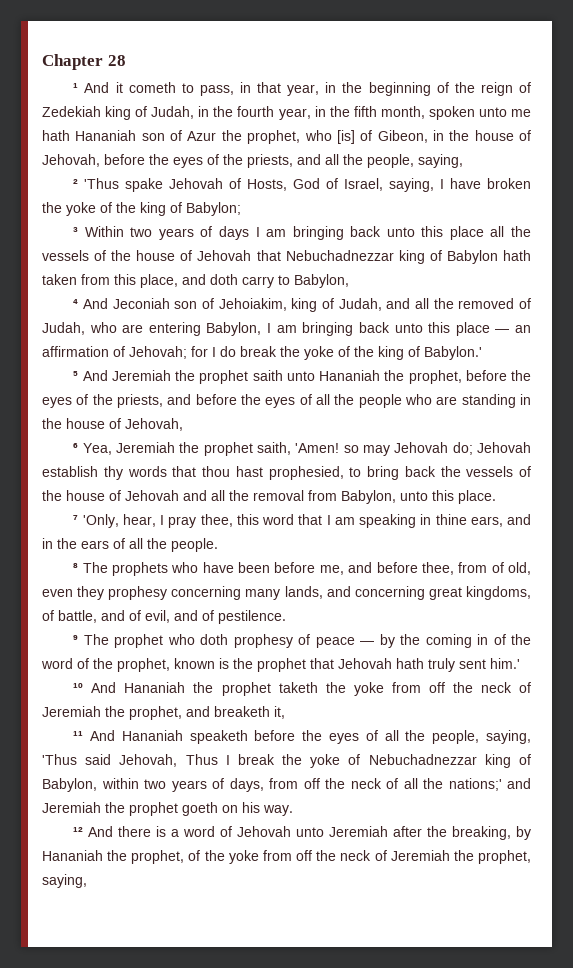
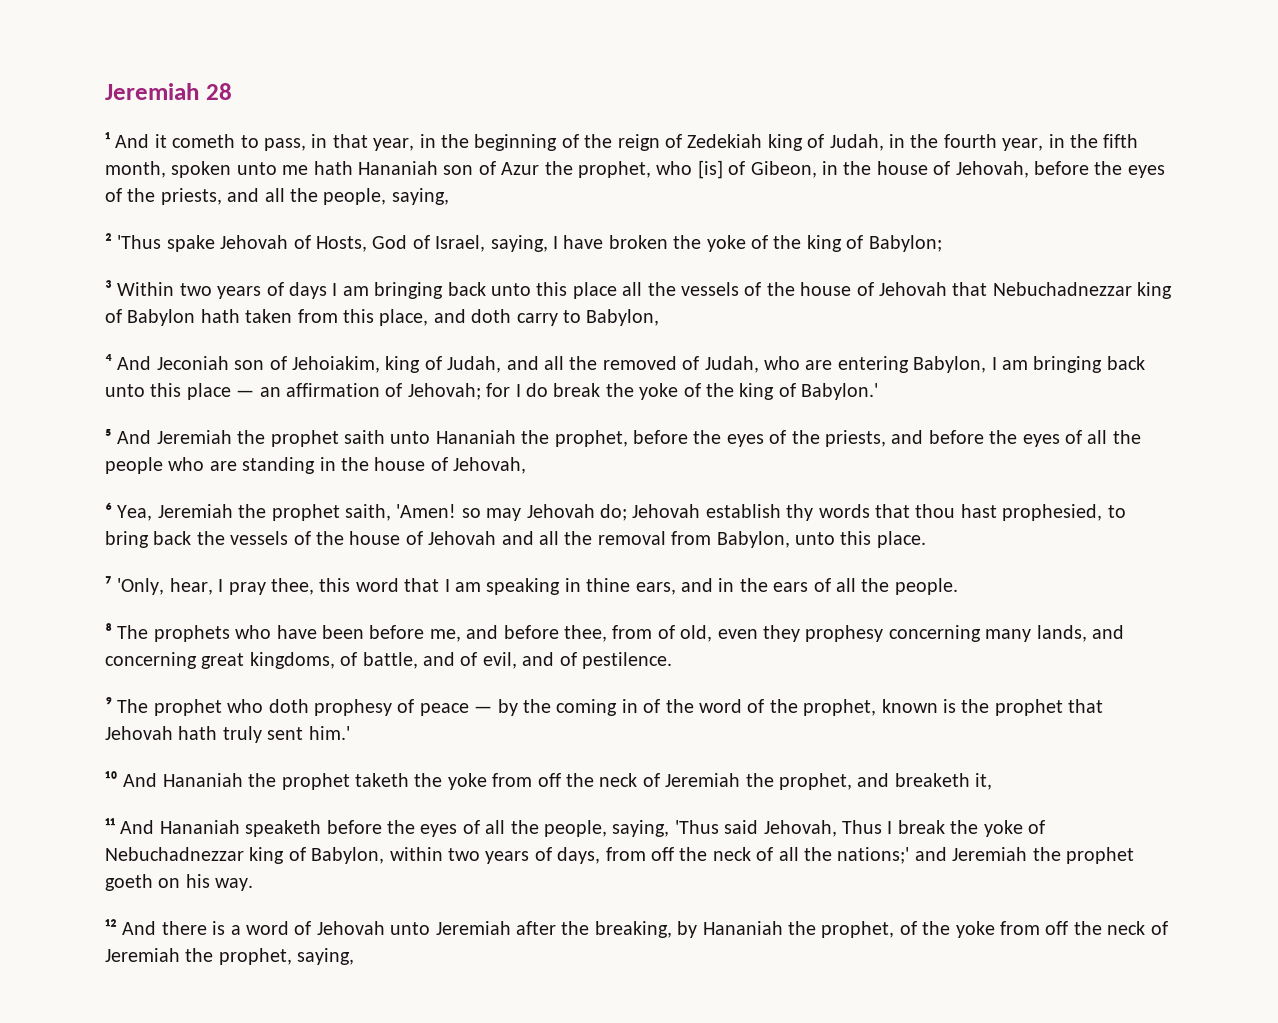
[42,54,103,70] Chapter -> [105,83,199,100] Jeremiah

